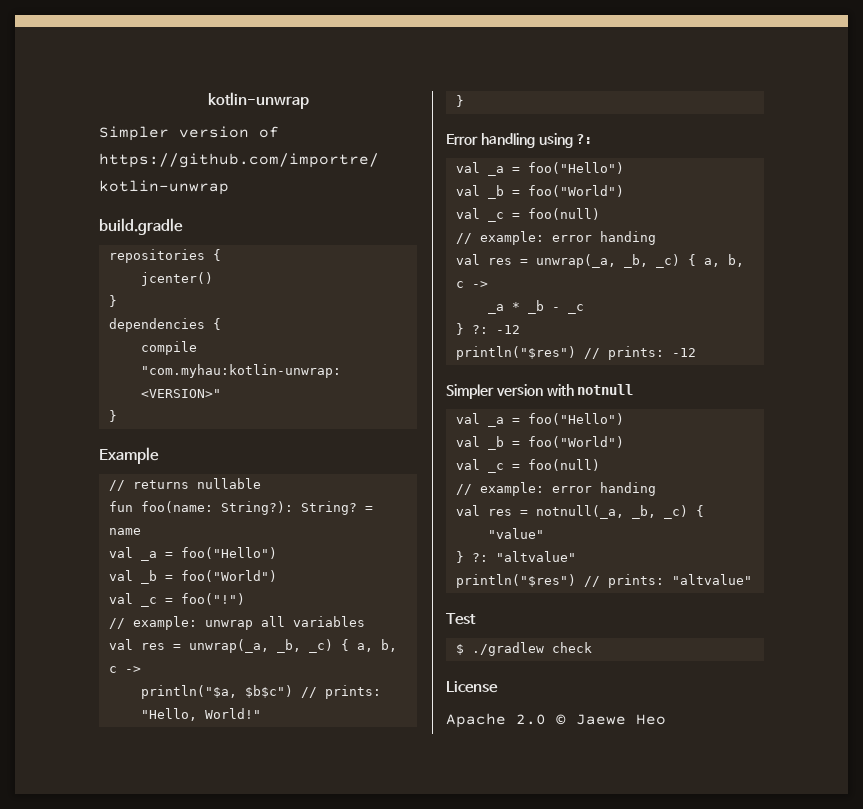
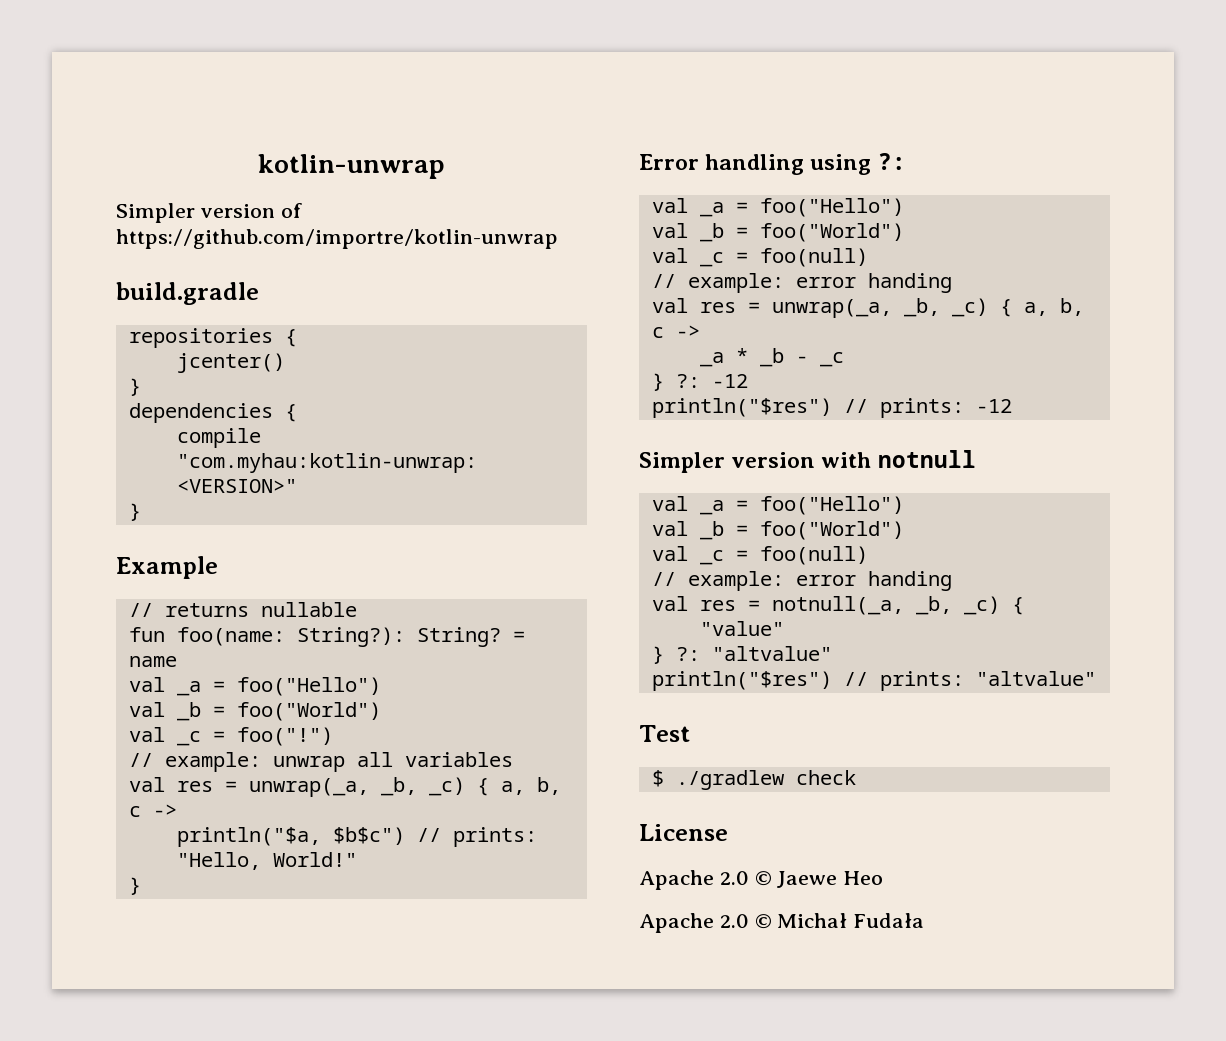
(666, 719) none -> [639,913,925,933] // Apache 2.0 © Michał Fudała

